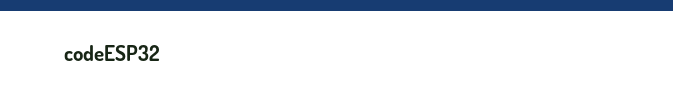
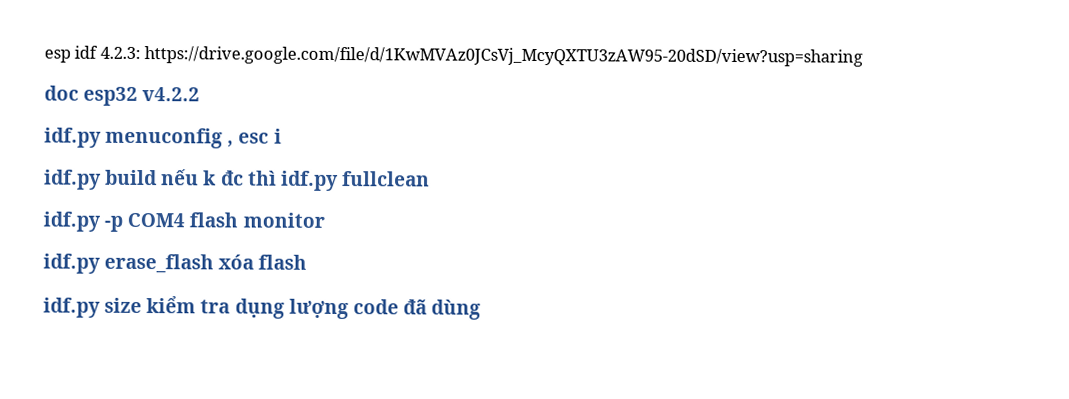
[64,45,160,61] codeESP32 -> [44,45,864,67] [44,85,201,106] [44,127,282,149] [44,169,430,192] [43,211,325,232] [43,253,308,274] [43,295,482,320] esp idf 4.2.3: https://drive.google.com/file/d/1KwMVAz0JCsVj_McyQXTU3zAW95-20dSD/view?usp=sharing // doc esp32 v4.2.2 // idf.py menuconfig , esc i // idf.py build nếu k đc thì idf.py fullclean // idf.py -p COM4 flash monitor // idf.py erase_flash xóa flash // idf.py size kiểm tra dụng lượng code đã dùng

